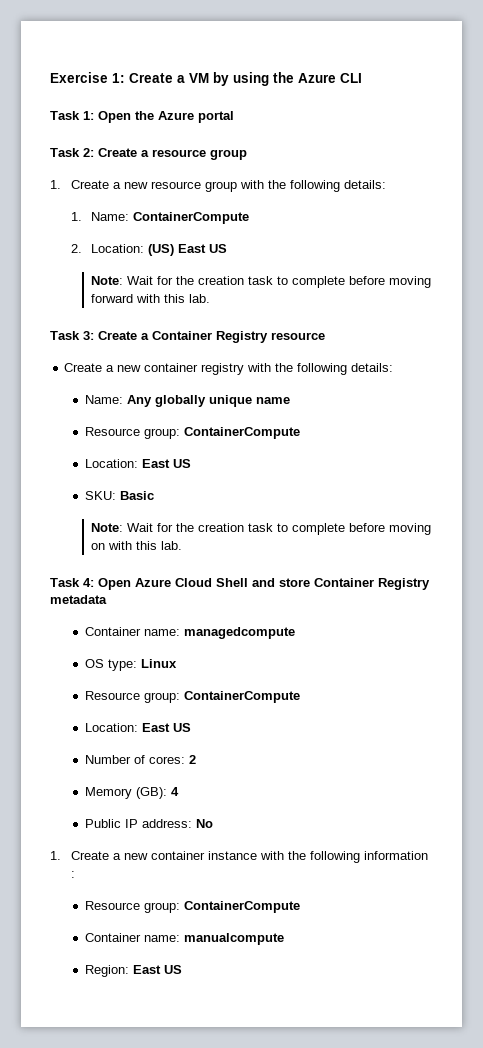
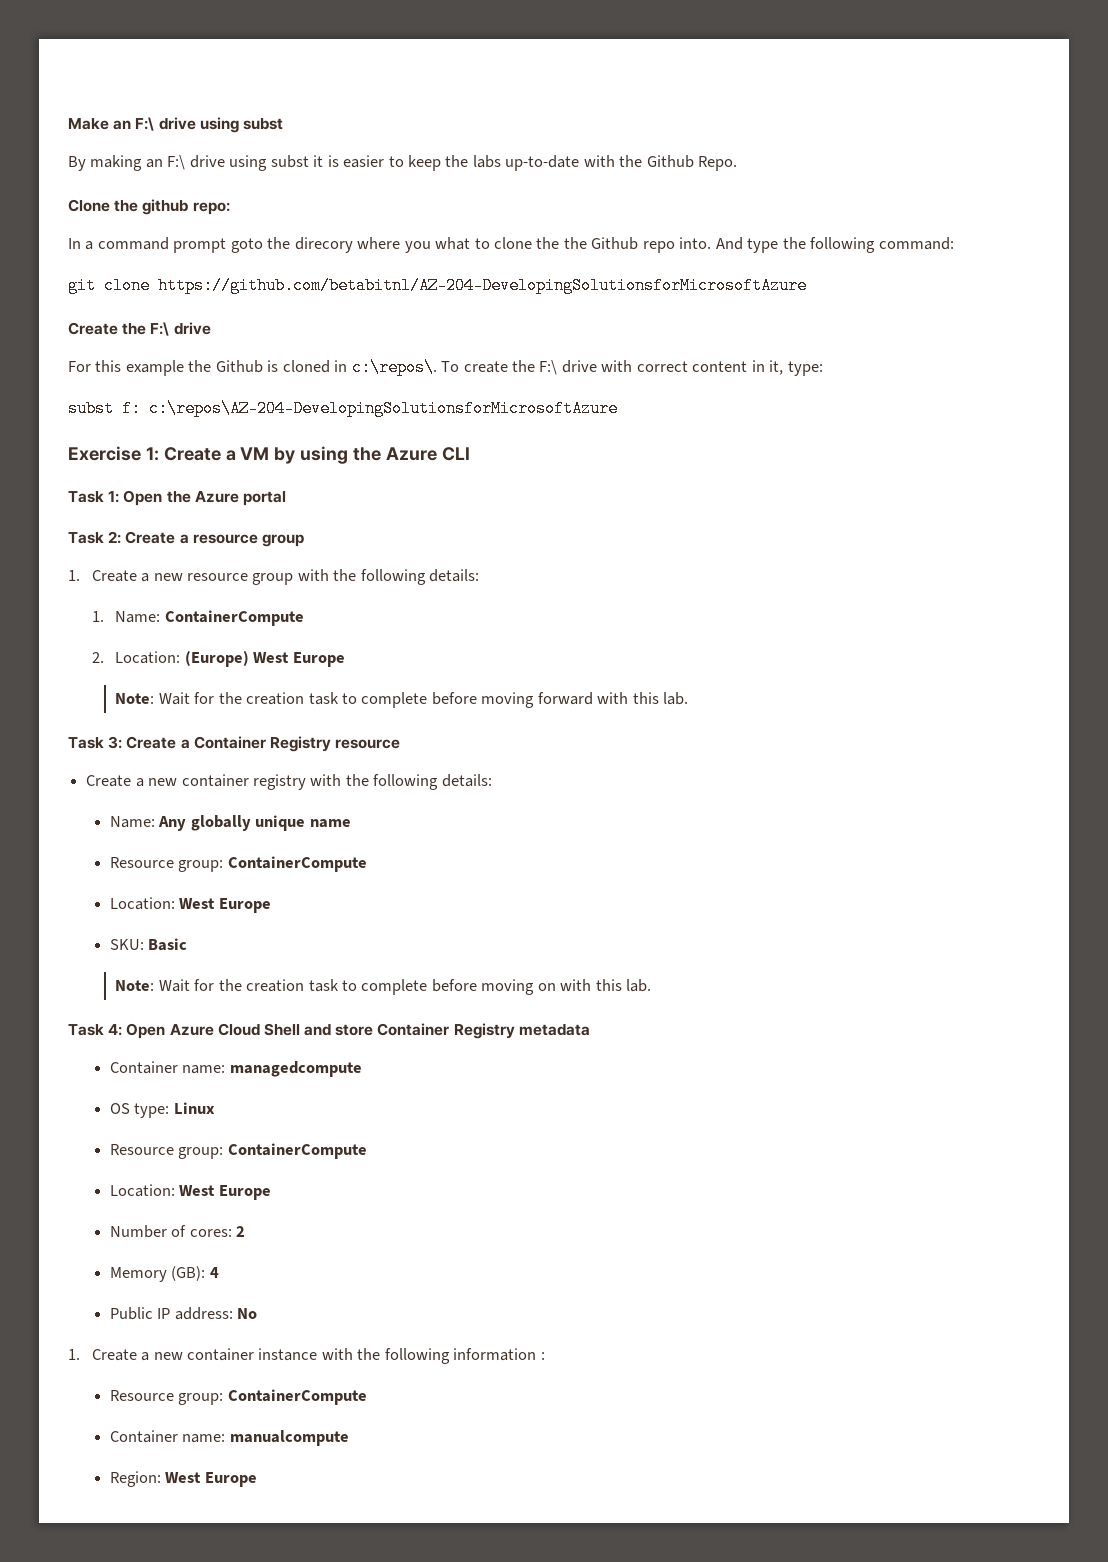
(50, 77) none -> [68,117,283,133] [68,155,738,171] [68,199,230,215] [68,237,954,253] [68,277,807,294] [68,322,211,336] [68,359,823,376] [68,400,618,417] Make an F:\ drive using subst // By making an F:\ drive using subst it is easier to keep the labs up-to-date with the Github Repo. // Clone the github repo: // In a command prompt goto the direcory where you what to clone the the Github repo into. And type the following command: // git clone https://github.com/betabitnl/AZ-204-DevelopingSolutionsforMicrosoftAzure // Create the F:\ drive // For this example the Github is cloned in c:\repos\. To create the F:\ drive with correct content in it, type: // subst f: c:\repos\AZ-204-DevelopingSolutionsforMicrosoftAzure //
[148,244,228,256] (US) East US -> [184,650,345,667] (Europe) West Europe
[141,459,191,468] East US -> [179,898,271,913] West Europe
[141,723,191,732] East US -> [179,1185,271,1200] West Europe
[132,965,182,974] East US -> [165,1472,257,1487] West Europe

